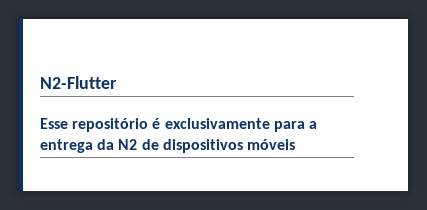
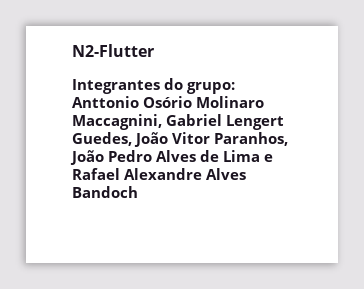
[40,118,317,132] [40,139,295,153] Esse repositório é exclusivamente para a entrega da N2 de dispositivos móveis -> [72,78,235,94] [72,96,264,108] [72,114,284,130] [72,132,288,147] [70,150,273,165] [72,168,246,180] [72,186,138,198] Integrantes do grupo: Anttonio Osório Molinaro Maccagnini, Gabriel Lengert Guedes, João Vitor Paranhos, João Pedro Alves de Lima e Rafael Alexandre Alves Bandoch

